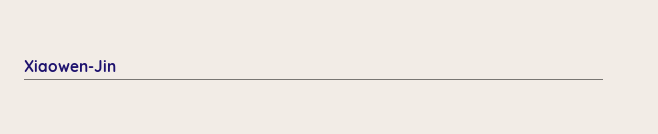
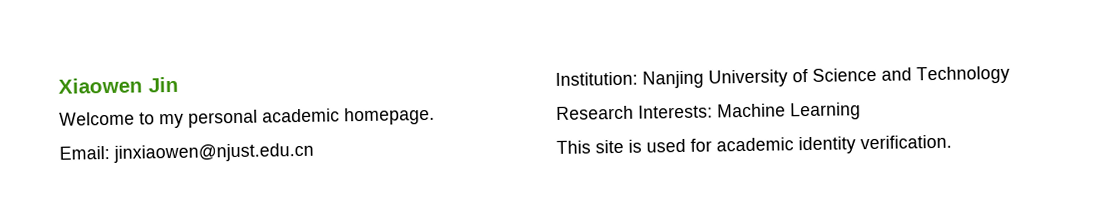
[24,60,116,72] Xiaowen-Jin -> [58,76,179,94] [59,106,435,129] [59,142,314,163] [555,65,1010,89] [556,102,861,121] [556,134,952,155] Xiaowen Jin // Welcome to my personal academic homepage. // Email: jinxiaowen@njust.edu.cn // Institution: Nanjing University of Science and Technology // Research Interests: Machine Learning // This site is used for academic identity verification.

